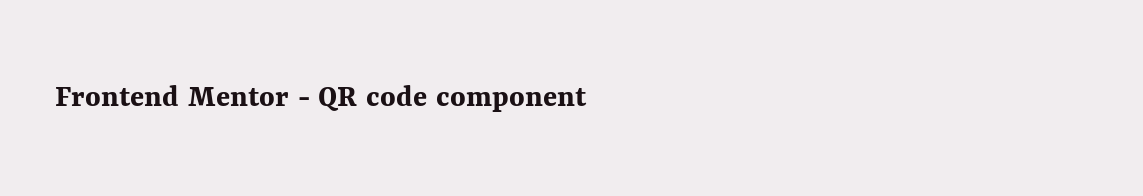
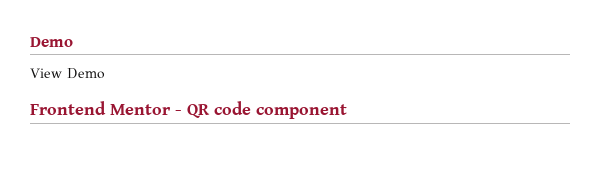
(55, 95) none -> [30,37,73,47] [30,68,105,79] Demo // View Demo //

